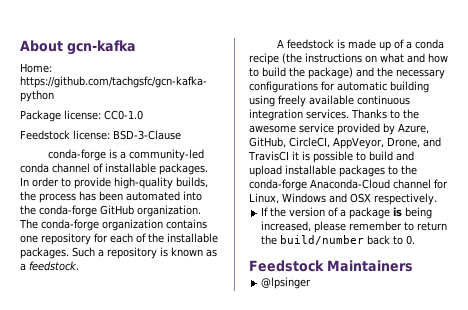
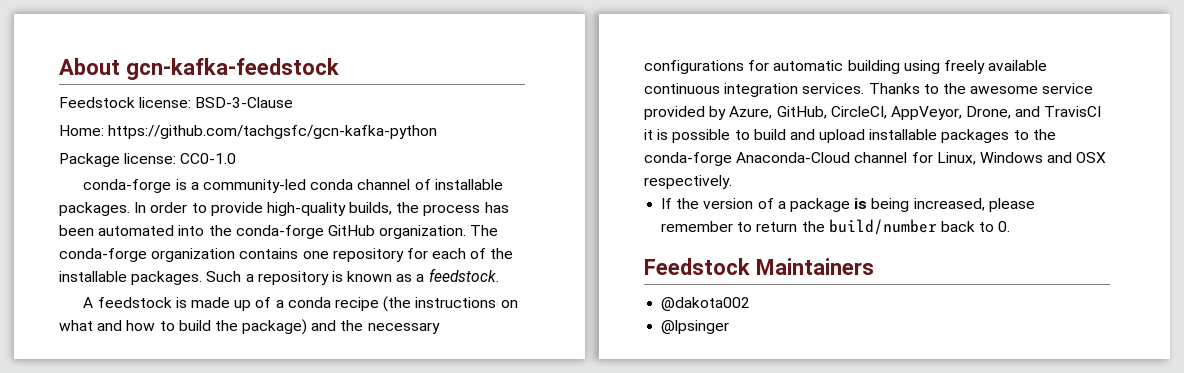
[67,40,136,55] gcn-kafka -> [125,58,339,80] [59,97,294,108] gcn-kafka-feedstock // Feedstock license: BSD-3-Clause
[20,130,181,140] // Feedstock license: BSD-3-Clause -> (237, 158) none
(413, 266) none -> [661,297,751,311] // @dakota002

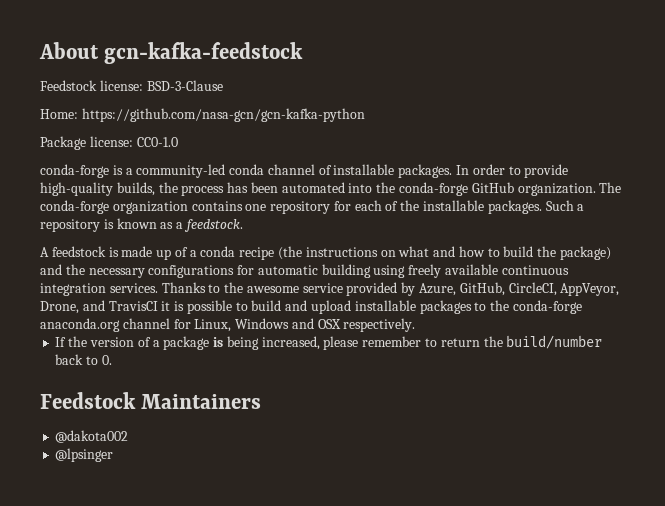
[108,125,438,139] https://github.com/tachgsfc/gcn-kafka-python -> [81,108,365,122] https://github.com/nasa-gcn/gcn-kafka-python
[736,152,851,163] Anaconda-Cloud -> [40,318,120,332] anaconda.org

